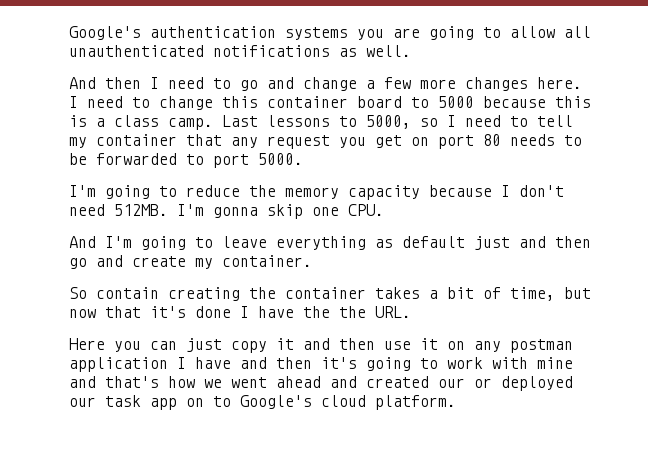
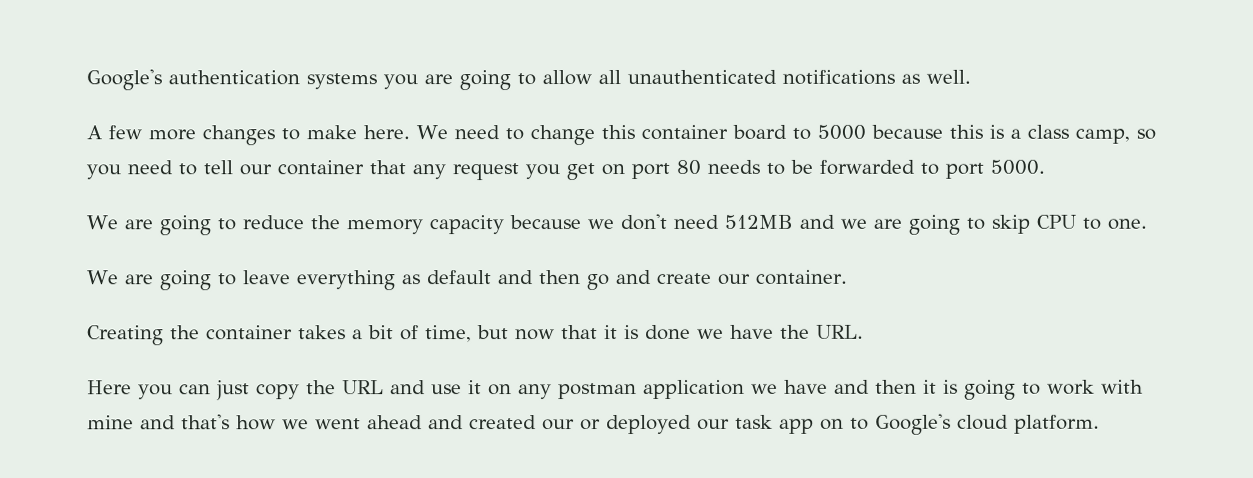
[69,77,582,91] [69,96,78,108] And then I need to go and change a few more changes here. I -> [86,125,448,146] A few more changes to make here. We
[168,115,456,130] camp. Last lessons to 5000, so I -> [1074,128,1156,144] [86,164,121,180] camp, so you
[69,137,87,148] my -> [239,164,272,176] our
[69,185,96,197] I'm -> [86,215,153,230] We are
[501,185,510,197] I -> [586,219,614,230] we
[114,204,384,219] [69,236,132,248] 512MB. I'm gonna skip one CPU. // And I'm -> [723,214,1147,235] [87,270,154,285] 512MB and we are going to skip CPU to one. // We are
[474,236,510,250] just -> (492, 277) none
[195,258,213,269] my -> [717,273,751,285] our
[69,287,240,301] So contain creating -> [87,325,164,346] Creating
[150,306,249,318] it's done I -> [604,324,724,340] it is done we
[339,306,366,318] the -> (810, 331) none
[276,338,375,350] it and then -> [306,380,426,395] the URL and
[177,357,186,369] I -> [751,383,778,394] we
[321,357,357,369] it's -> [923,379,958,394] it is

